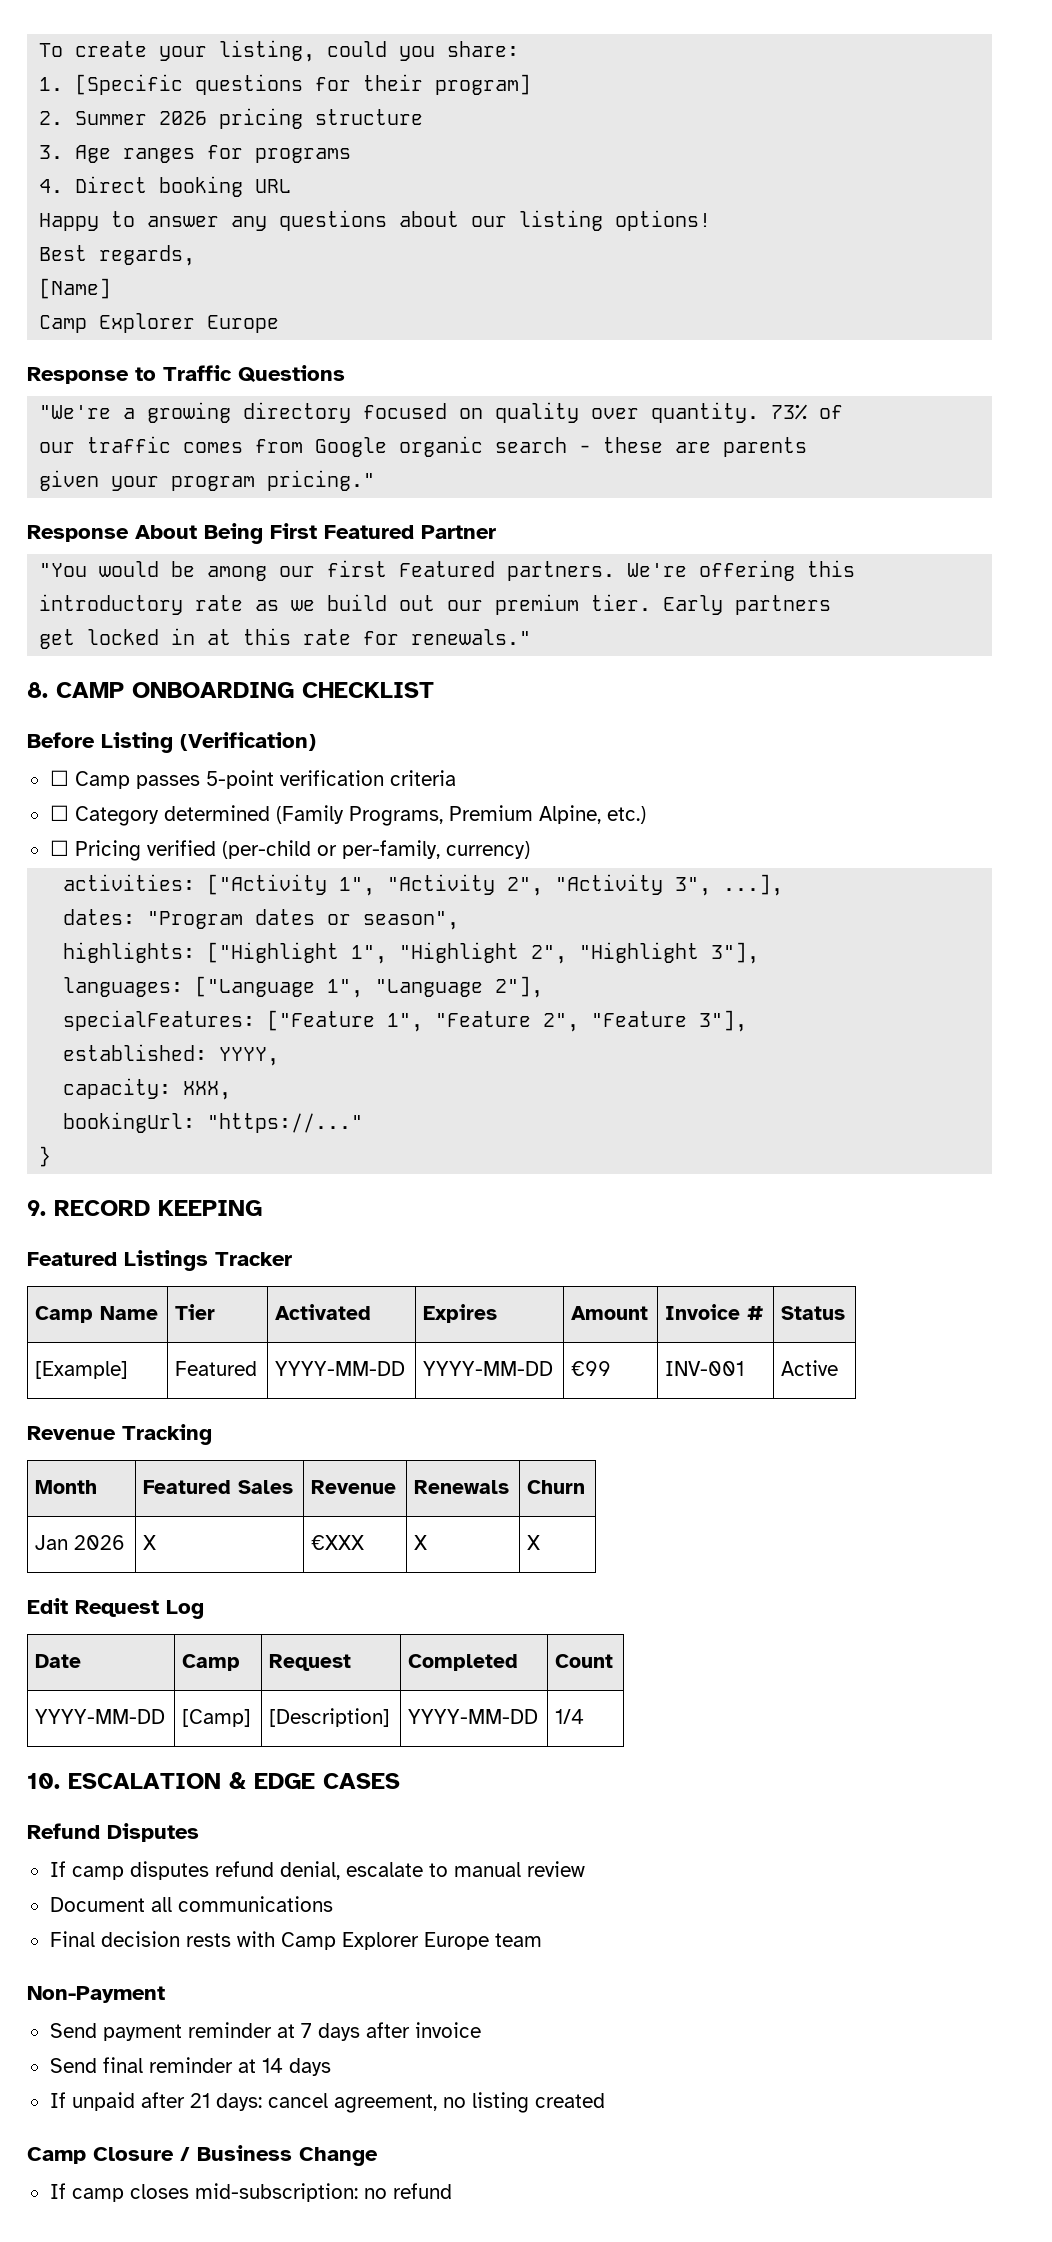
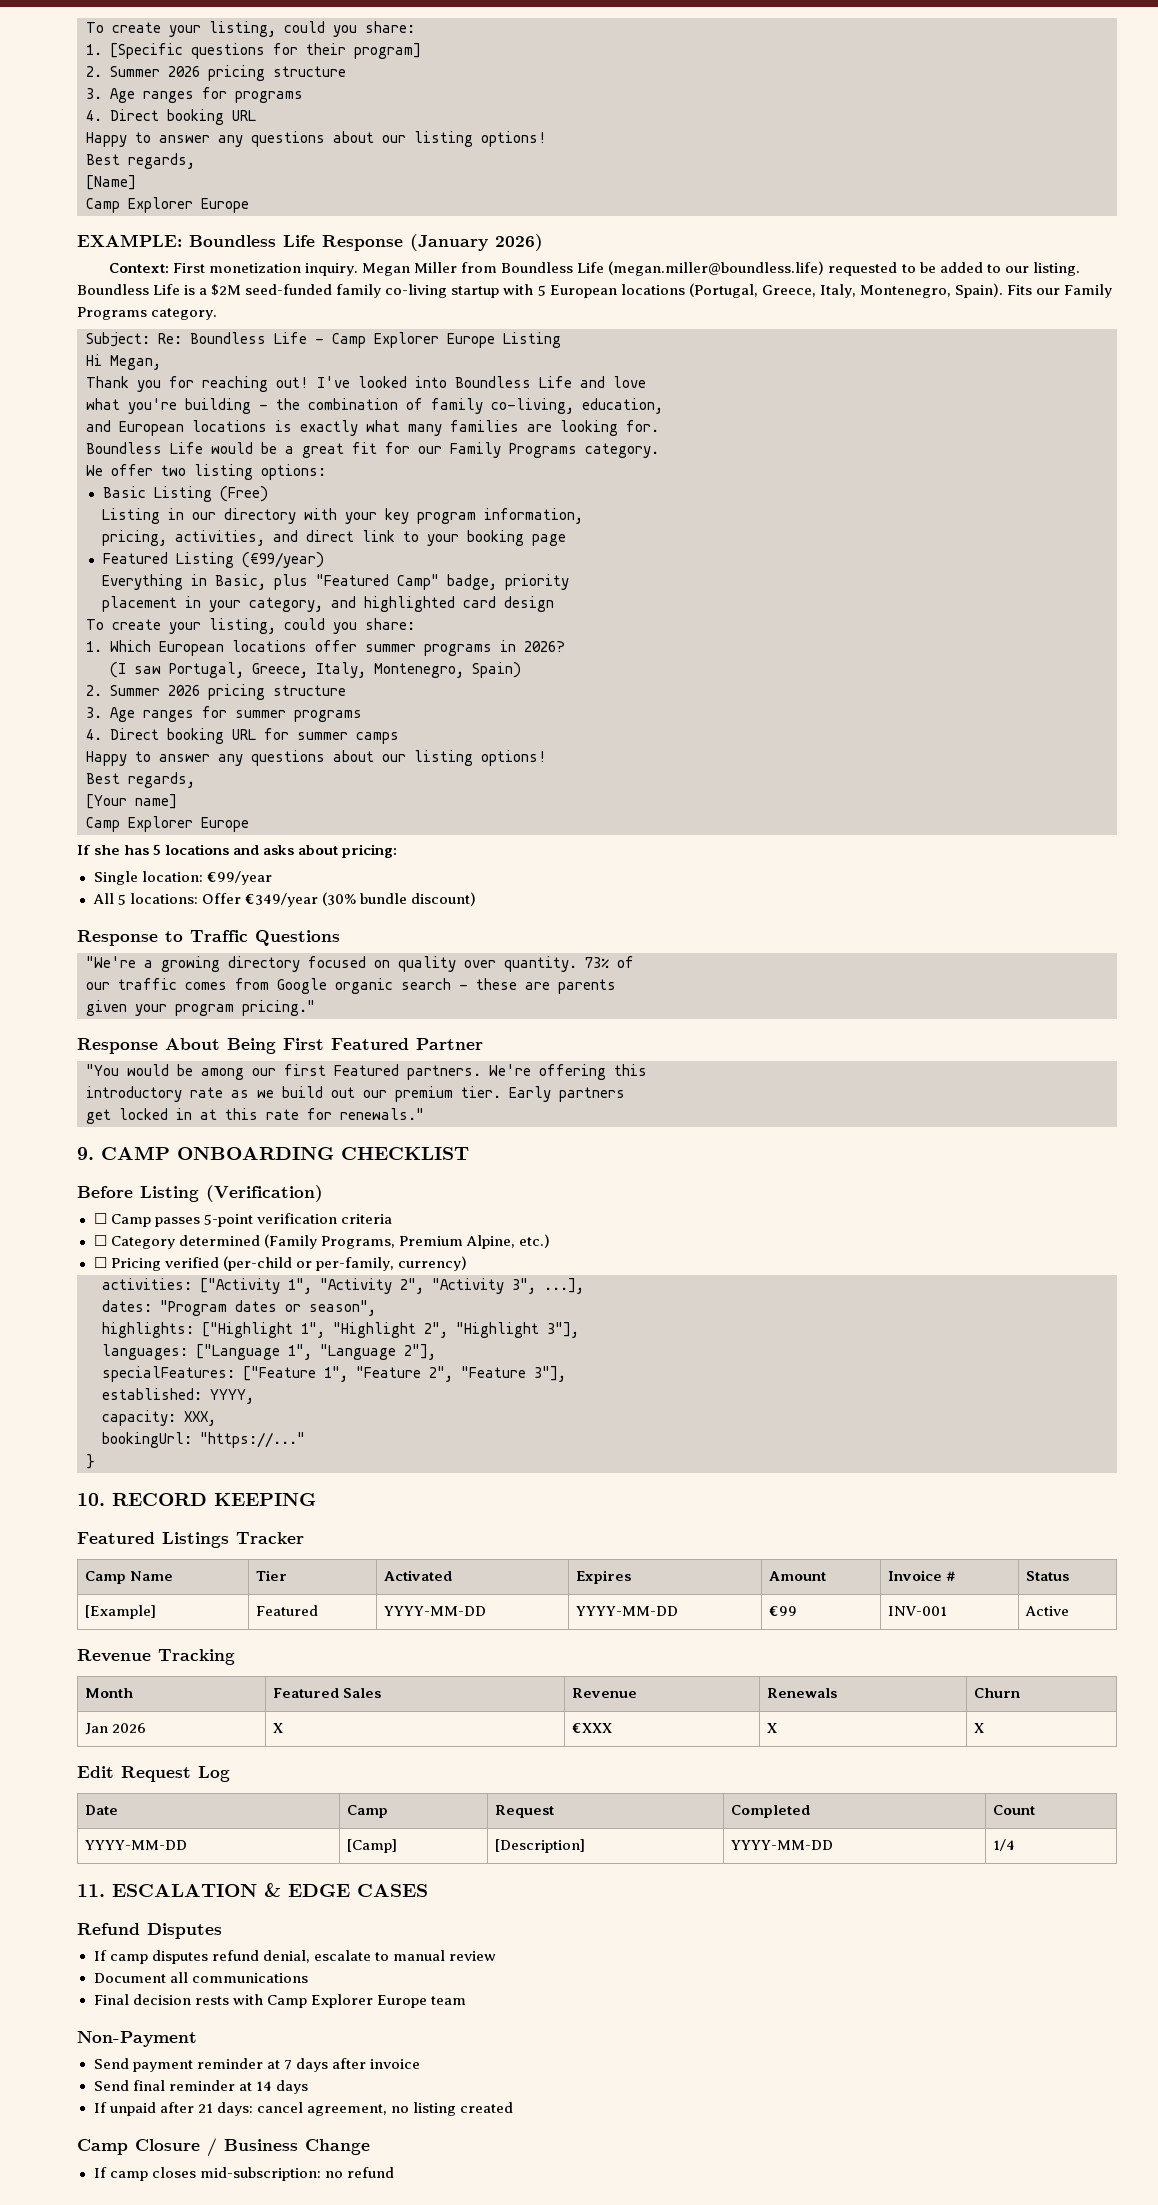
(280, 324) none -> [77,234,543,251] [108,261,1080,276] [77,283,1112,298] [77,307,218,320] [86,332,561,348] [86,354,161,370] [86,376,646,392] [86,398,663,414] [86,420,659,436] [86,442,659,458] [86,464,326,480] [102,486,268,502] [102,508,583,524] [102,530,566,546] [102,552,324,568] [102,574,569,590] [102,596,554,612] [86,618,415,634] [86,640,565,656] [110,662,521,678] [86,684,346,700] [86,706,362,722] [86,728,399,744] [86,750,547,766] [86,772,195,788] [86,794,177,809] [86,816,249,832] [77,844,398,858] [93,871,272,885] [92,892,476,907] // EXAMPLE: Boundless Life Response (January 2026) // Context: First monetization inquiry. Megan Miller from Boundless Life (megan.miller@boundless.life) requested to be added to our listing. Boundless Life is a $2M seed-funded family co-living startup with 5 European locations (Portugal, Greece, Italy, Montenegro, Spain). Fits our Family Programs category. // Subject: Re: Boundless Life - Camp Explorer Europe Listing // Hi Megan, // Thank you for reaching out! I've looked into Boundless Life and love // what you're building - the combination of family co-living, education, // and European locations is exactly what many families are looking for. // Boundless Life would be a great fit for our Family Programs category. // We offer two listing options: // Basic Listing (Free) // Listing in our directory with your key program information, // pricing, activities, and direct link to your booking page // Featured Listing (€99/year) // Everything in Basic, plus "Featured Camp" badge, priority // placement in your category, and highlighted card design // To create your listing, could you share: // 1. Which European locations offer summer programs in 2026? // (I saw Portugal, Greece, Italy, Montenegro, Spain) // 2. Summer 2026 pricing structure // 3. Age ranges for summer programs // 4. Direct booking URL for summer camps // Happy to answer any questions about our listing options! // Best regards, // [Your name] // Camp Explorer Europe // If she has 5 locations and asks about pricing: // Single location: €99/year // All 5 locations: Offer €349/year (30% bundle discount)
[27,682,48,698] 8. -> [77,1147,94,1160] 9.
[27,1200,46,1216] 9. -> [77,1493,105,1506] 10.
[27,1773,60,1789] 10. -> [77,1884,105,1897] 11.

